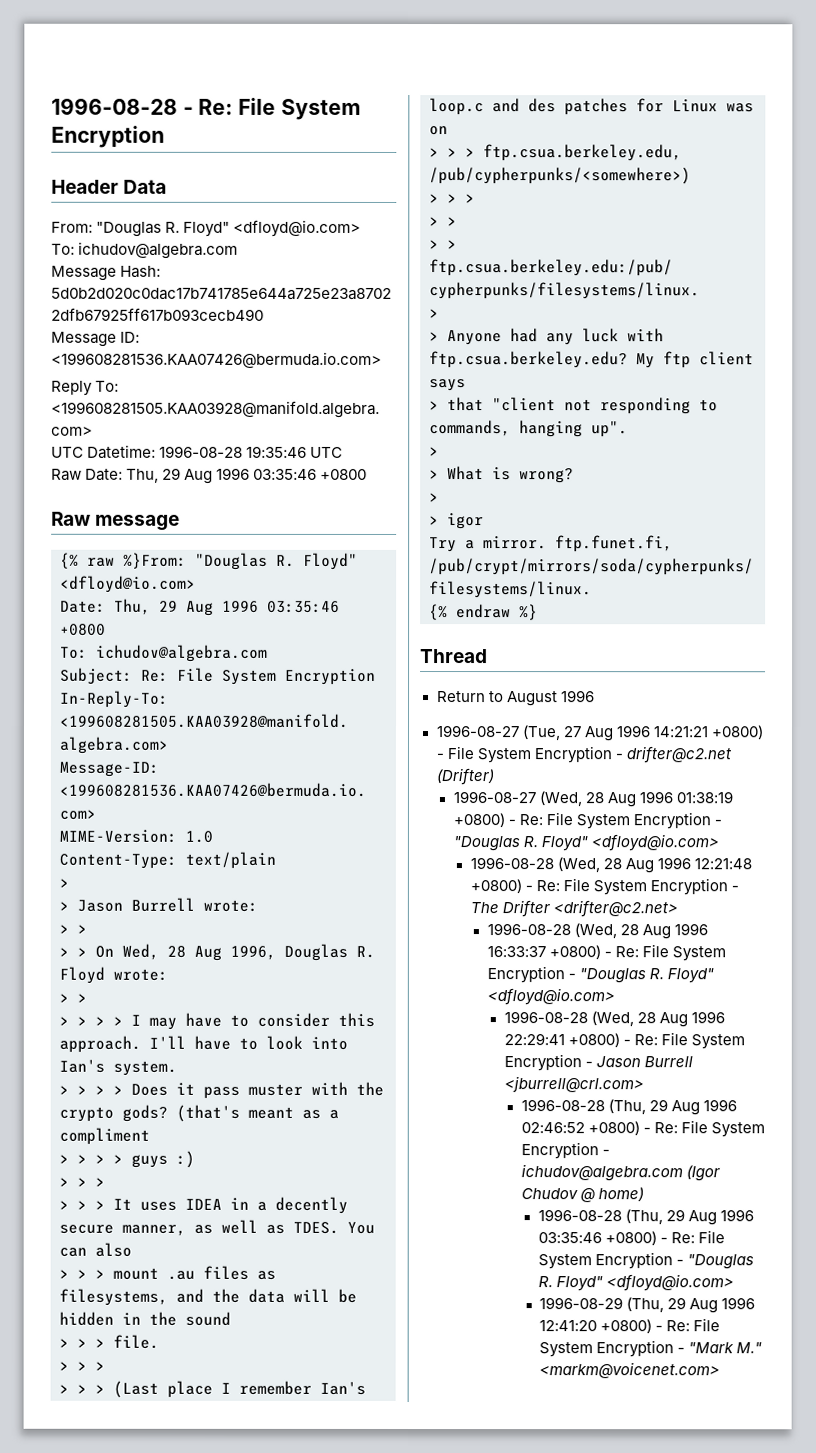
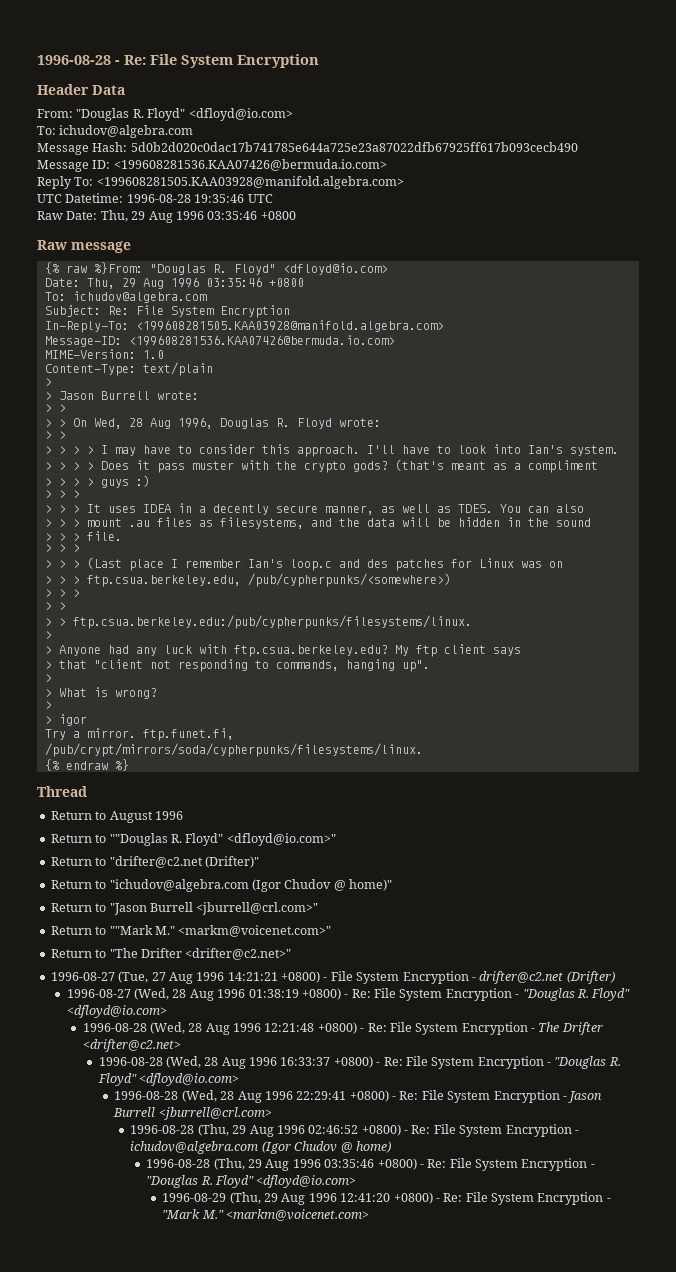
(595, 696) none -> [50,833,336,846] [50,856,259,868] [50,879,392,892] [50,902,319,915] [50,925,332,937] [50,948,292,960] // Return to ""Douglas R. Floyd" <dfloyd@io.com>" // Return to "drifter@c2.net (Drifter)" // Return to "ichudov@algebra.com (Igor Chudov @ home)" // Return to "Jason Burrell <jburrell@crl.com>" // Return to ""Mark M." <markm@voicenet.com>" // Return to "The Drifter <drifter@c2.net>"

